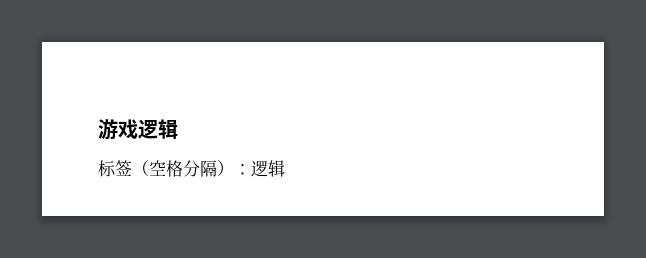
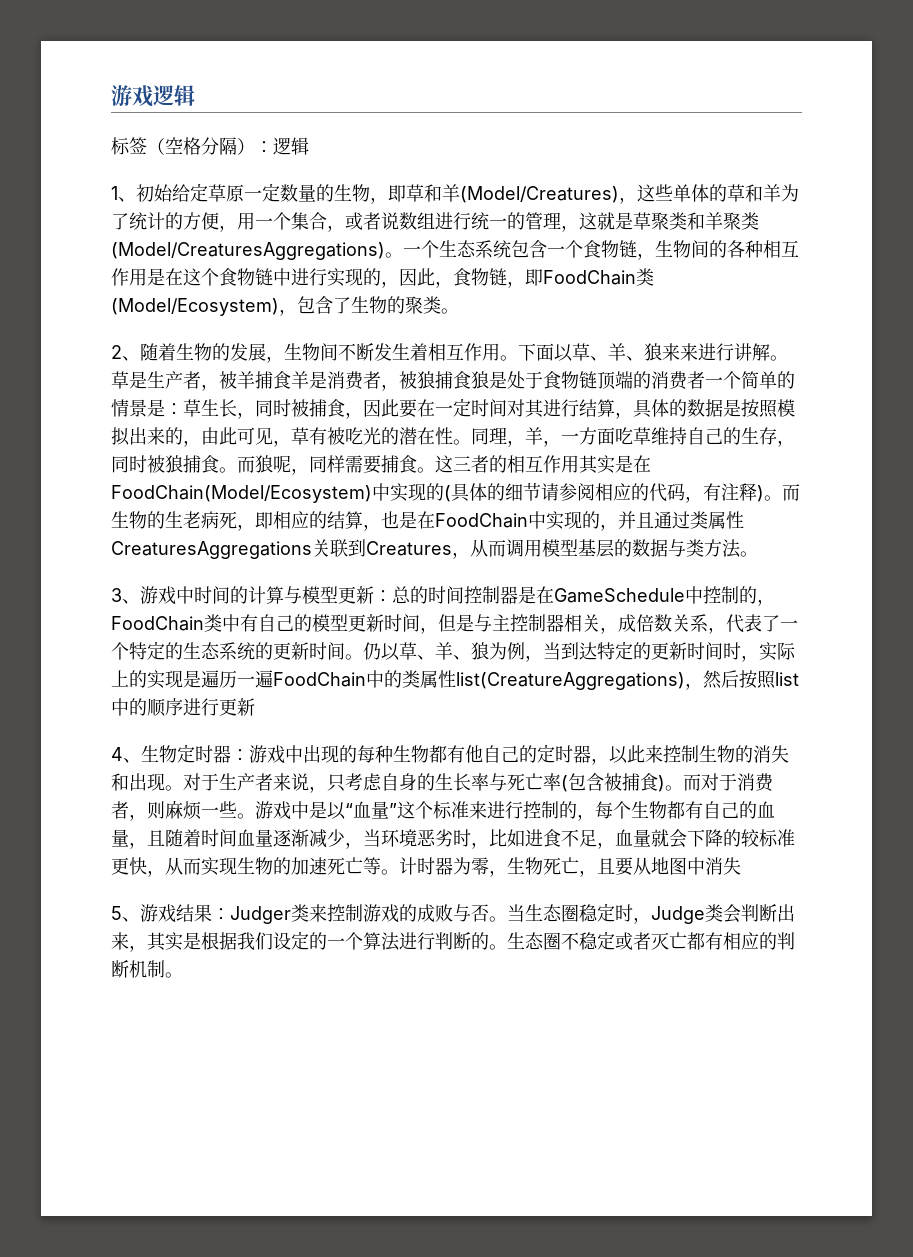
(285, 168) none -> [111,183,799,204] [111,212,759,232] [111,240,799,260] [111,268,654,288] [111,296,459,316] [111,343,788,363] [111,371,795,391] [111,398,795,419] [111,427,795,447] [111,455,651,475] [111,483,800,503] [111,511,744,531] [111,539,758,559] [111,586,775,606] [111,614,798,634] [111,641,796,662] [111,670,799,690] [111,698,255,717] [111,744,789,765] [111,773,774,793] [111,800,775,821] [111,829,795,849] [111,857,741,877] [111,903,795,924] [111,931,795,952] [111,960,183,978] // 1、初始给定草原一定数量的生物，即草和羊(Model/Creatures)，这些单体的草和羊为了统计的方便，用一个集合，或者说数组进行统一的管理，这就是草聚类和羊聚类(Model/CreaturesAggregations)。一个生态系统包含一个食物链，生物间的各种相互作用是在这个食物链中进行实现的，因此，食物链，即FoodChain类(Model/Ecosystem)，包含了生物的聚类。 // 2、随着生物的发展，生物间不断发生着相互作用。下面以草、羊、狼来来进行讲解。草是生产者，被羊捕食羊是消费者，被狼捕食狼是处于食物链顶端的消费者一个简单的情景是：草生长，同时被捕食，因此要在一定时间对其进行结算，具体的数据是按照模拟出来的，由此可见，草有被吃光的潜在性。同理，羊，一方面吃草维持自己的生存，同时被狼捕食。而狼呢，同样需要捕食。这三者的相互作用其实是在FoodChain(Model/Ecosystem)中实现的(具体的细节请参阅相应的代码，有注释)。而生物的生老病死，即相应的结算，也是在FoodChain中实现的，并且通过类属性CreaturesAggregations关联到Creatures，从而调用模型基层的数据与类方法。 // 3、游戏中时间的计算与模型更新：总的时间控制器是在GameSchedule中控制的，FoodChain类中有自己的模型更新时间，但是与主控制器相关，成倍数关系，代表了一个特定的生态系统的更新时间。仍以草、羊、狼为例，当到达特定的更新时间时，实际上的实现是遍历一遍FoodChain中的类属性list(CreatureAggregations)，然后按照list中的顺序进行更新 // 4、生物定时器：游戏中出现的每种生物都有他自己的定时器，以此来控制生物的消失和出现。对于生产者来说，只考虑自身的生长率与死亡率(包含被捕食)。而对于消费者，则麻烦一些。游戏中是以“血量”这个标准来进行控制的，每个生物都有自己的血量，且随着时间血量逐渐减少，当环境恶劣时，比如进食不足，血量就会下降的较标准更快，从而实现生物的加速死亡等。计时器为零，生物死亡，且要从地图中消失 // 5、游戏结果：Judger类来控制游戏的成败与否。当生态圈稳定时，Judge类会判断出来，其实是根据我们设定的一个算法进行判断的。生态圈不稳定或者灭亡都有相应的判断机制。

